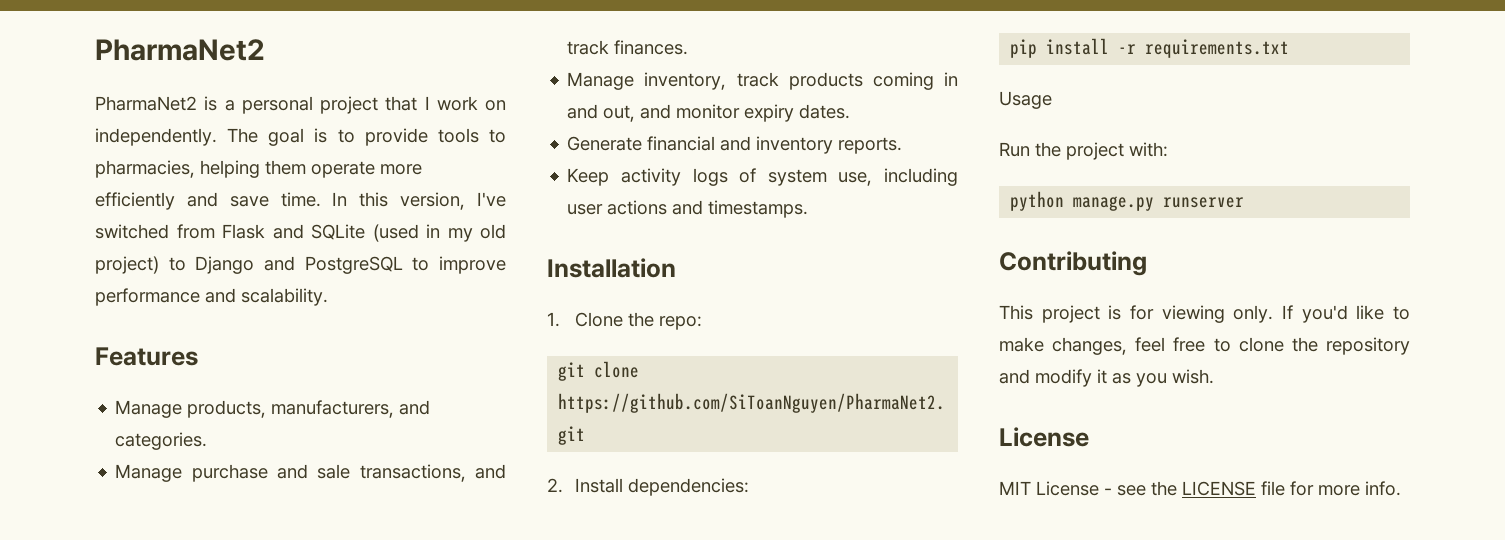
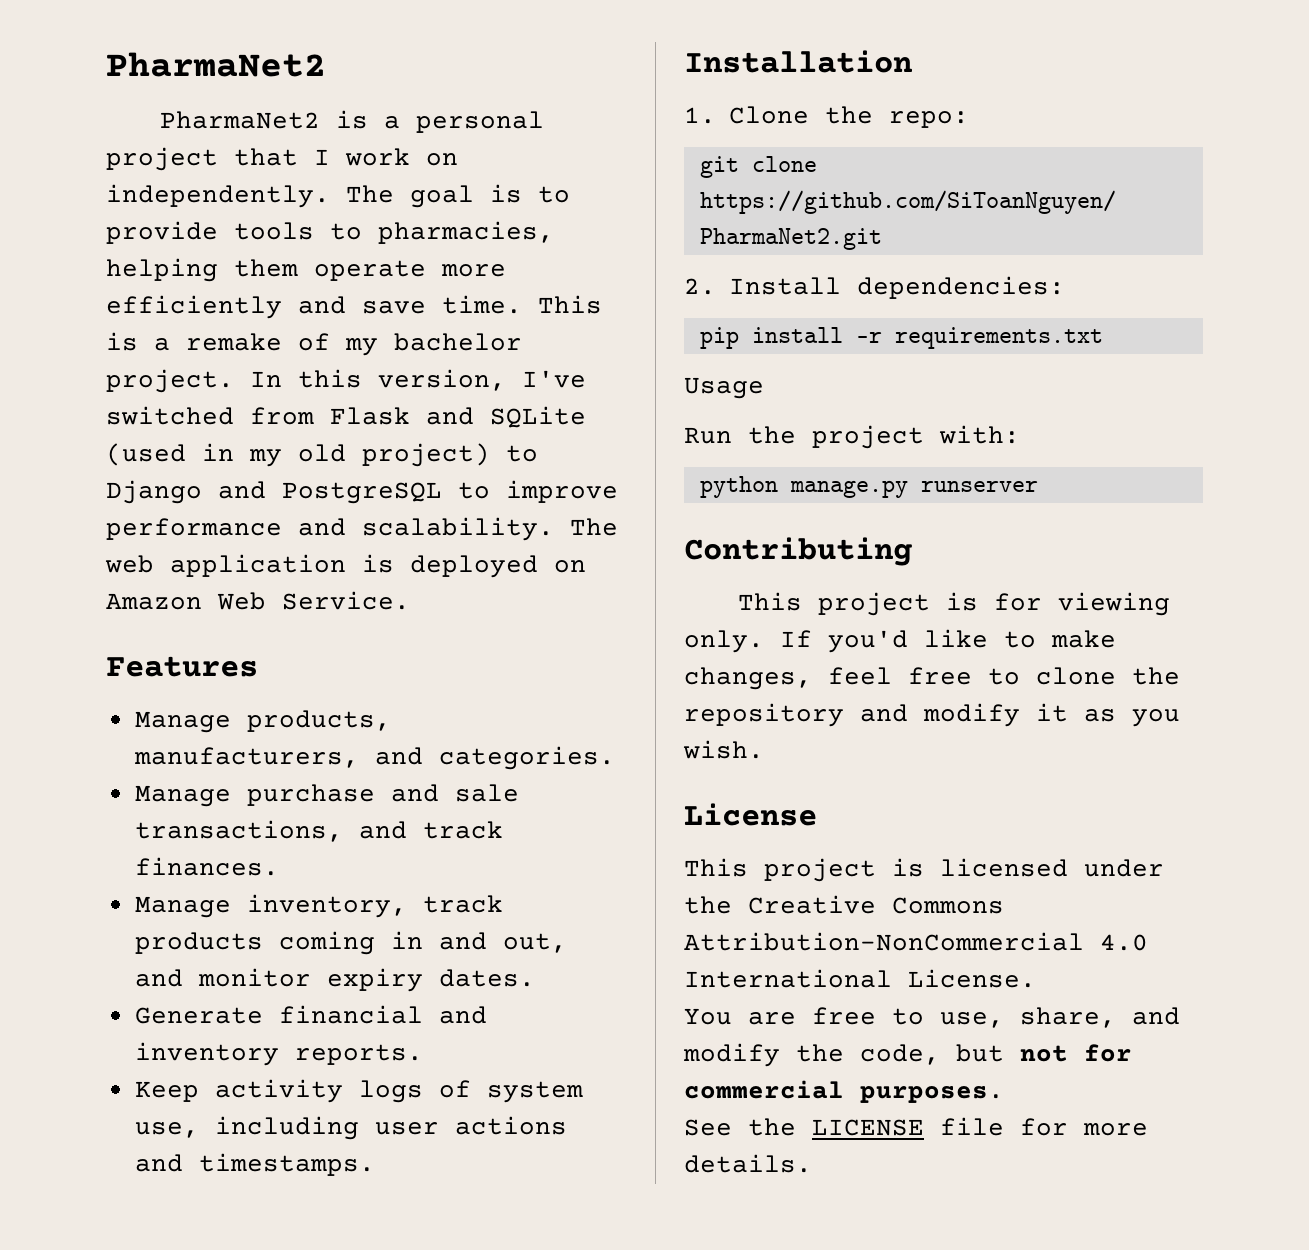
(321, 199) none -> [538,295,602,314] [106,332,522,356] [106,369,234,393] This is a remake of my bachelor project.
(328, 297) none -> [570,518,618,536] [105,554,586,578] [106,591,410,610] The web application is deployed on Amazon Web Service.
[999,481,1146,496] MIT License - see -> [684,858,1164,882] [684,895,1004,914] [684,932,1148,951] [684,969,1036,988] [684,1007,1180,1028] [683,1043,1132,1067] [684,1080,1004,1103] [684,1119,732,1136] This project is licensed under the Creative Commons Attribution-NonCommercial 4.0 International License. // You are free to use, share, and modify the code, but not for commercial purposes. // See
[1365,481,1401,496] info. -> [684,1154,812,1173] details.

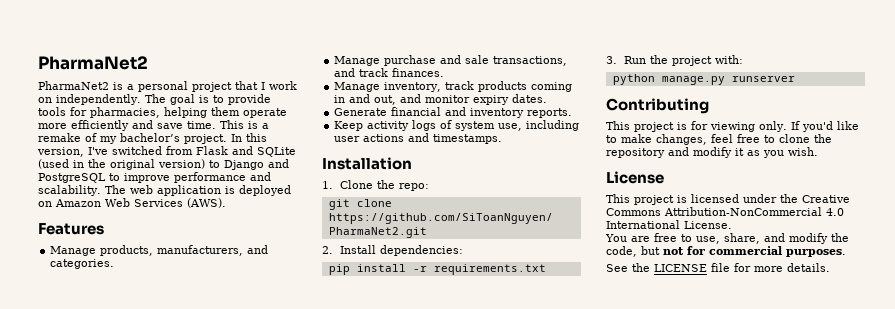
[330,223,362,240] to -> [70,107,87,116] for
[394,333,522,351] bachelor -> [120,133,180,142] bachelor’s
[249,443,490,467] my old project) -> [88,159,205,170] the original version)
[282,591,410,610] Service. -> [134,198,226,208] Services (AWS).
[684,377,764,399] Usage // -> [606,56,617,64] 3.

